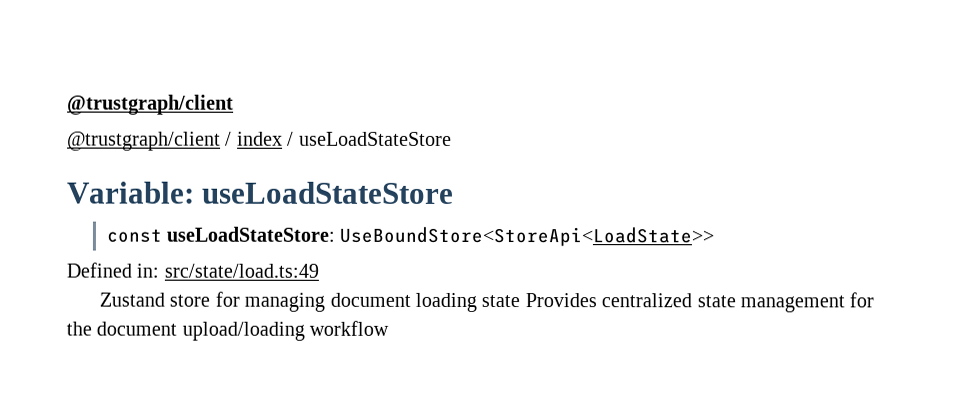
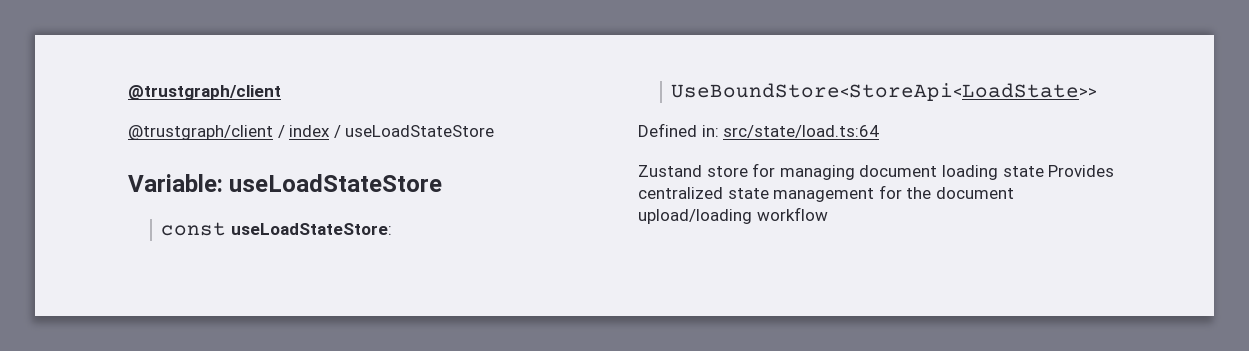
[163,263,319,278] src/state/load.ts:49 -> [723,125,880,138] src/state/load.ts:64

